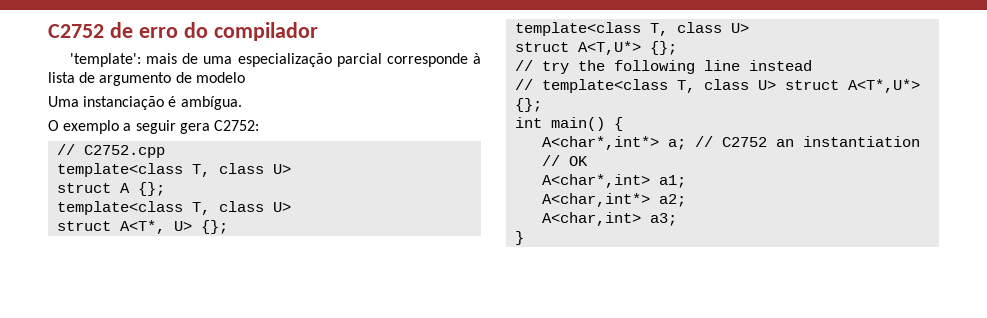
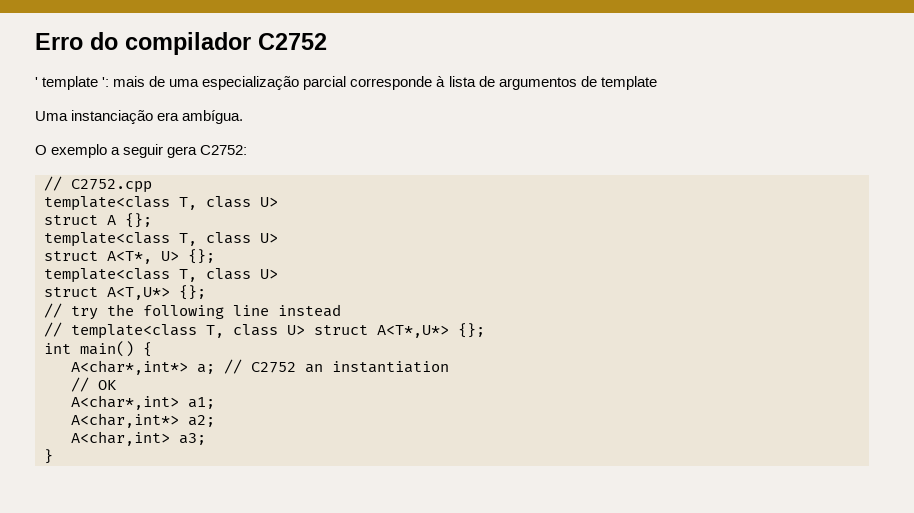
[48,22,178,38] C2752 de erro -> [35,33,83,50] Erro
[69,53,141,67] // 'template': -> [258,33,327,50] [35,76,110,90] C2752 // ' template ':
[99,72,245,86] argumento de modelo -> [498,76,657,90] argumentos de template
[168,96,177,107] é -> [157,112,180,121] era

